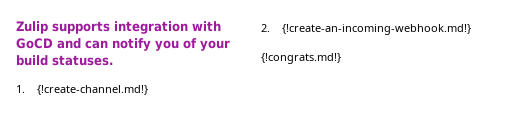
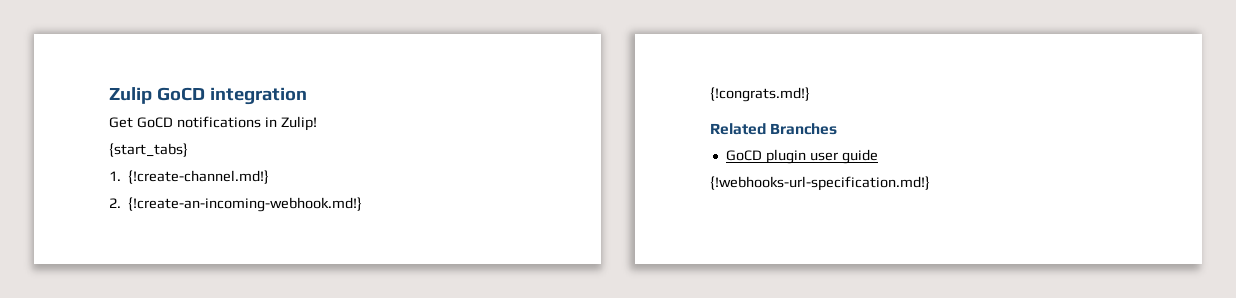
[52,21,110,34] supports -> [156,87,205,101] GoCD
[192,21,221,31] [16,38,230,51] [16,55,113,66] with GoCD and can notify you of your build statuses. -> [109,116,317,131] [109,143,188,157] // Get GoCD notifications in Zulip! // {start_tabs}
(341, 58) none -> [710,123,838,135] [725,149,878,164] [710,176,930,191] // Related Branches // GoCD plugin user guide // {!webhooks-url-specification.md!}

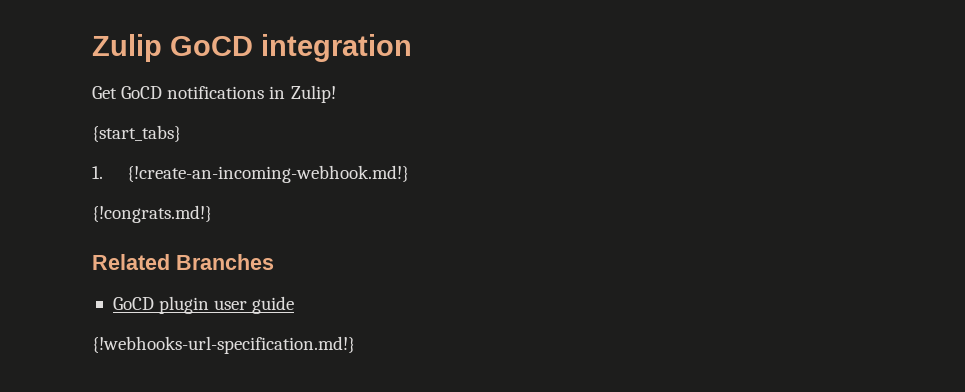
[128,170,270,184] [109,198,121,208] {!create-channel.md!} // 2. -> (103, 172) none

